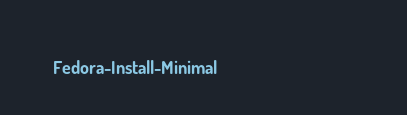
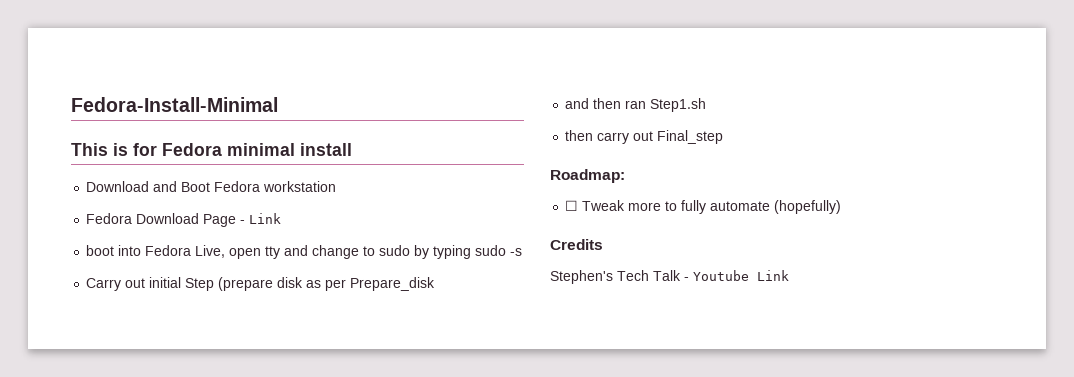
(217, 67) none -> [71,143,352,156] [86,181,337,192] [86,213,282,227] [86,245,523,259] [86,277,436,291] [565,98,707,112] [565,130,724,144] [550,169,625,183] [565,200,842,214] [550,239,603,250] [550,270,789,284] // This is for Fedora minimal install // Download and Boot Fedora workstation // Fedora Download Page - Link // boot into Fedora Live, open tty and change to sudo by typing sudo -s // Carry out initial Step (prepare disk as per Prepare_disk // and then ran Step1.sh // then carry out Final_step // Roadmap: // ☐ Tweak more to fully automate (hopefully) // Credits // Stephen's Tech Talk - Youtube Link

